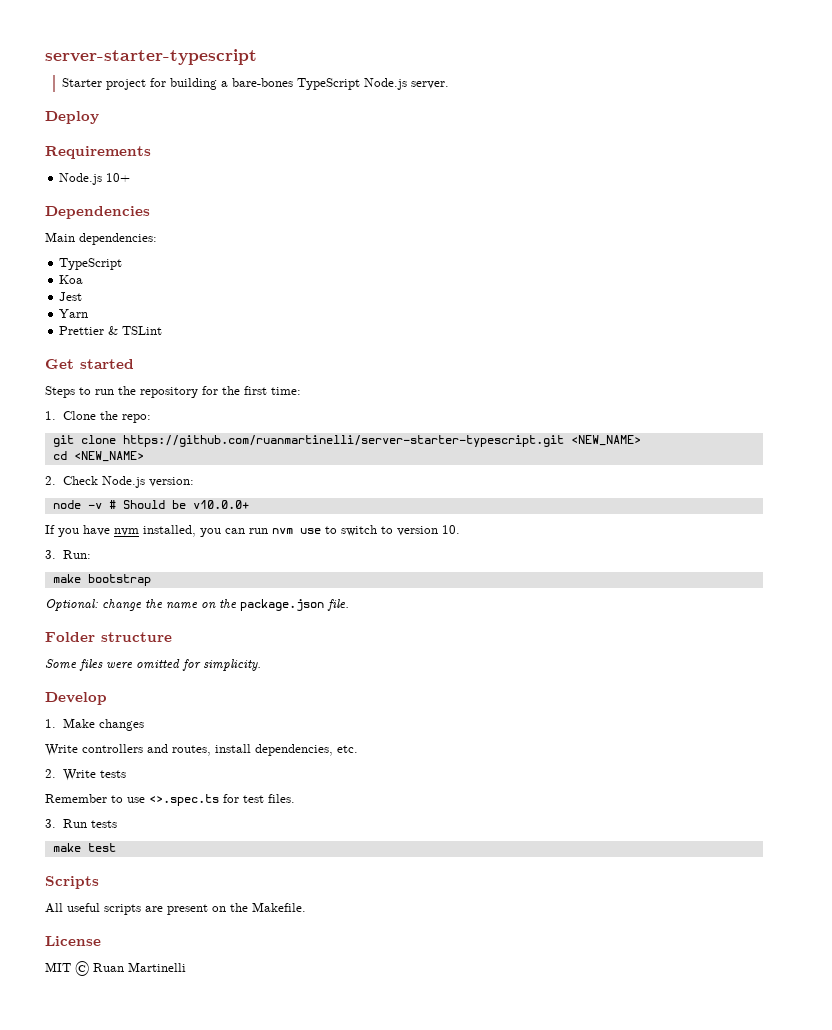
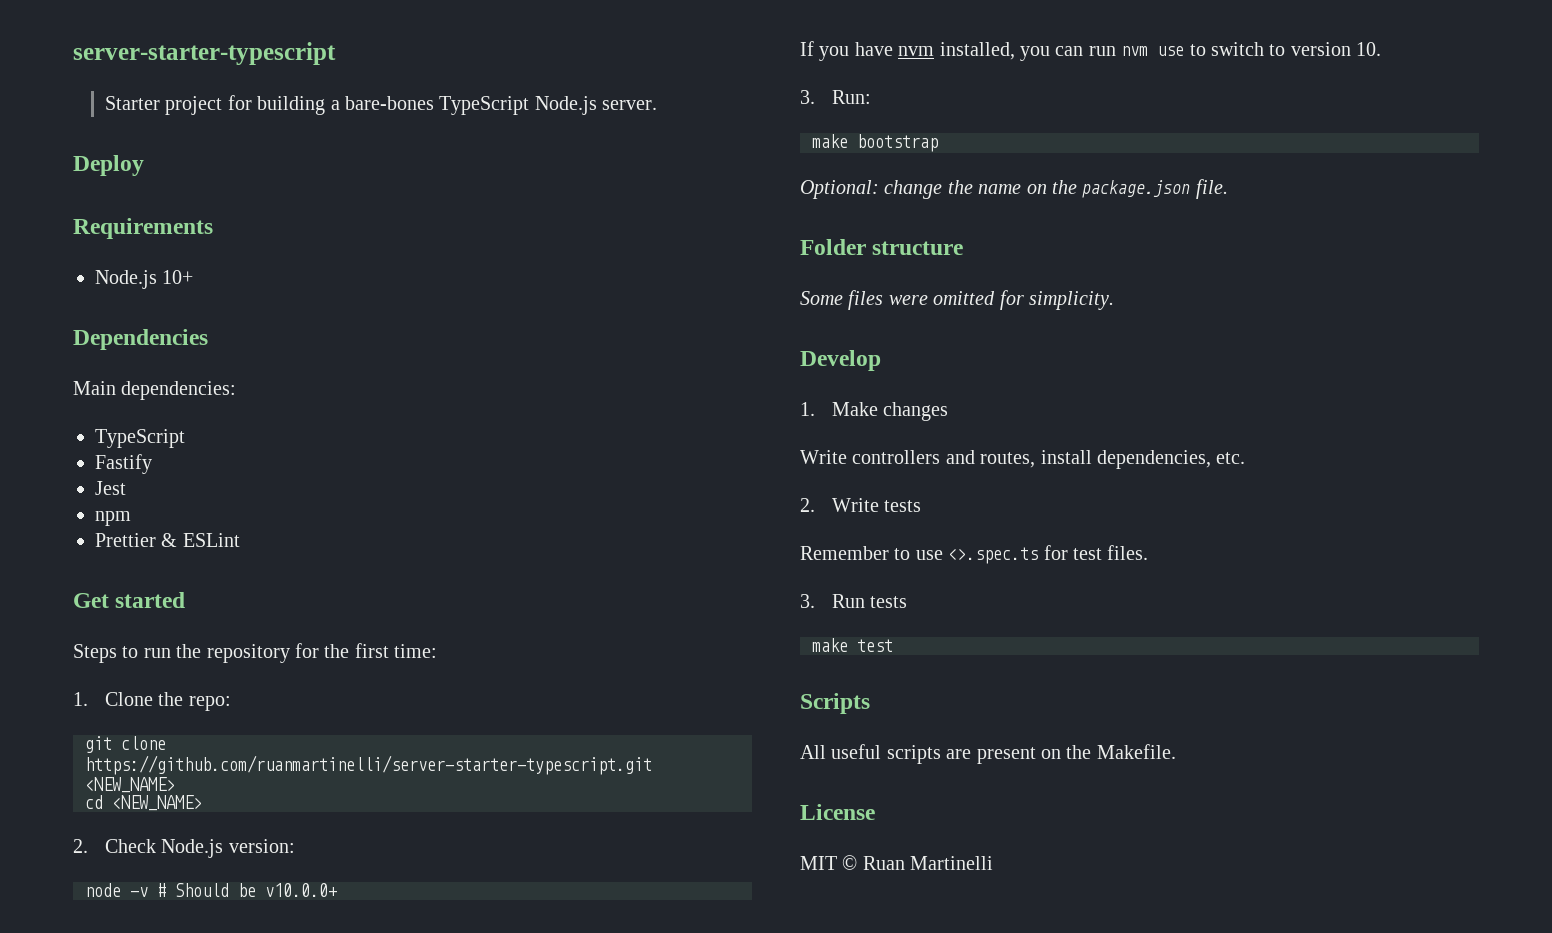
[59,275,84,284] Koa -> [95,454,152,474] Fastify
[59,309,89,318] Yarn -> [95,511,131,526] npm
[122,326,163,335] TSLint -> [182,533,240,547] ESLint

